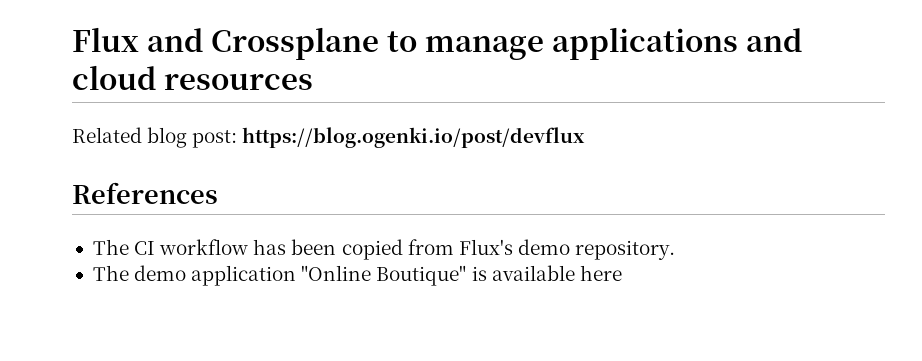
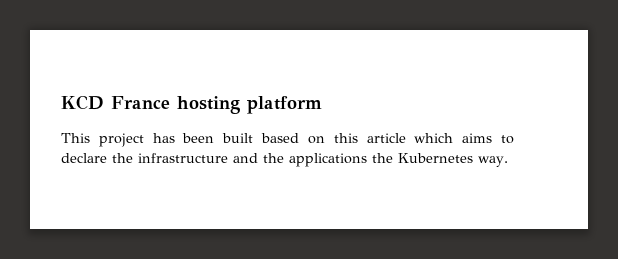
[72,27,802,60] [72,65,313,90] [72,127,586,148] [72,182,218,204] [92,239,676,260] [92,265,622,286] Flux and Crossplane to manage applications and cloud resources // Related blog post: https://blog.ogenki.io/post/devflux // References // The CI workflow has been copied from Flux's demo repository. // The demo application "Online Boutique" is available here -> [61,95,322,114] [61,133,514,147] [61,153,508,167] KCD France hosting platform // This project has been built based on this article which aims to declare the infrastructure and the applications the Kubernetes way.

